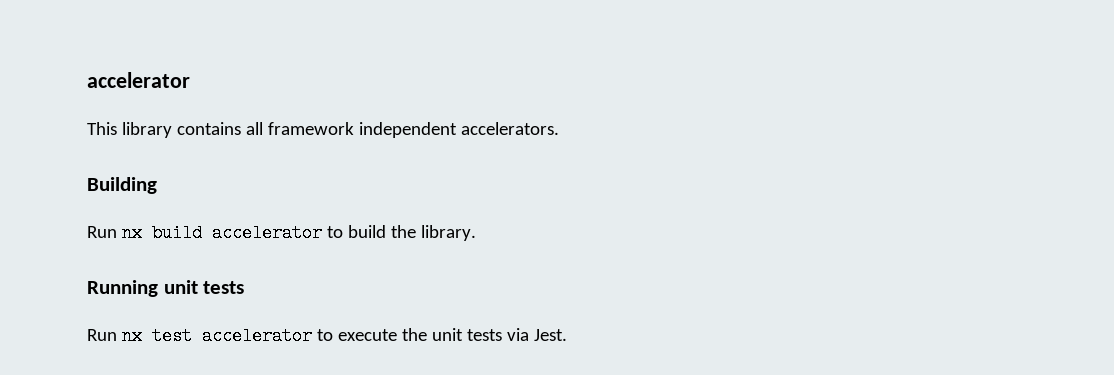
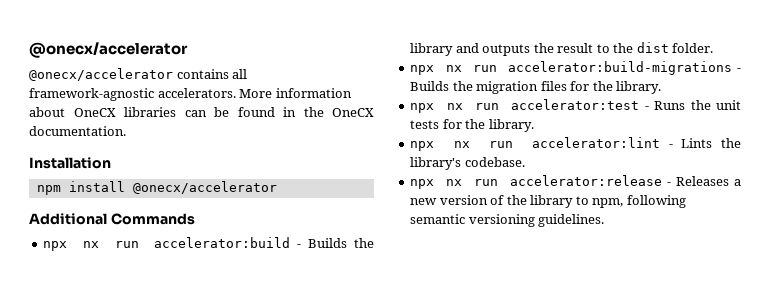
[87,72,190,88] [87,122,559,138] [87,177,157,194] [87,224,476,242] [87,280,245,297] [87,327,567,345] accelerator // This library contains all framework independent accelerators. // Building // Run nx build accelerator to build the library. // Running unit tests // Run nx test accelerator to execute the unit tests via Jest. -> [29,42,188,58] [29,68,248,81] [29,88,352,101] [29,107,374,117] [29,126,126,136] [29,157,111,169] [36,181,277,195] [29,213,195,225] [43,237,375,251] [410,42,714,56] [410,61,741,75] [410,81,662,94] [410,99,741,113] [410,119,534,132] [410,137,741,151] [410,157,525,170] [410,175,741,189] [410,195,686,208] [410,214,605,227] @onecx/accelerator // @onecx/accelerator contains all framework-agnostic accelerators. More information about OneCX libraries can be found in the OneCX documentation. // Installation // npm install @onecx/accelerator // Additional Commands // npx nx run accelerator:build - Builds the library and outputs the result to the dist folder. // npx nx run accelerator:build-migrations - Builds the migration files for the library. // npx nx run accelerator:test - Runs the unit tests for the library. // npx nx run accelerator:lint - Lints the library's codebase. // npx nx run accelerator:release - Releases a new version of the library to npm, following semantic versioning guidelines.

